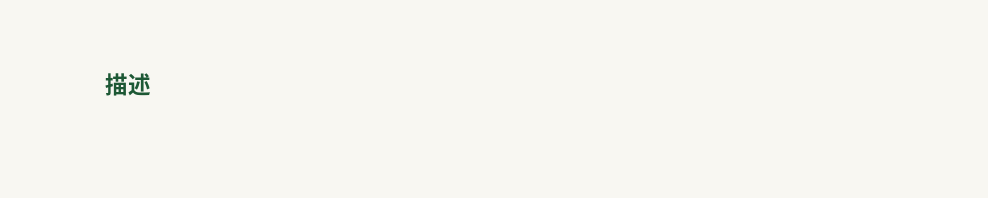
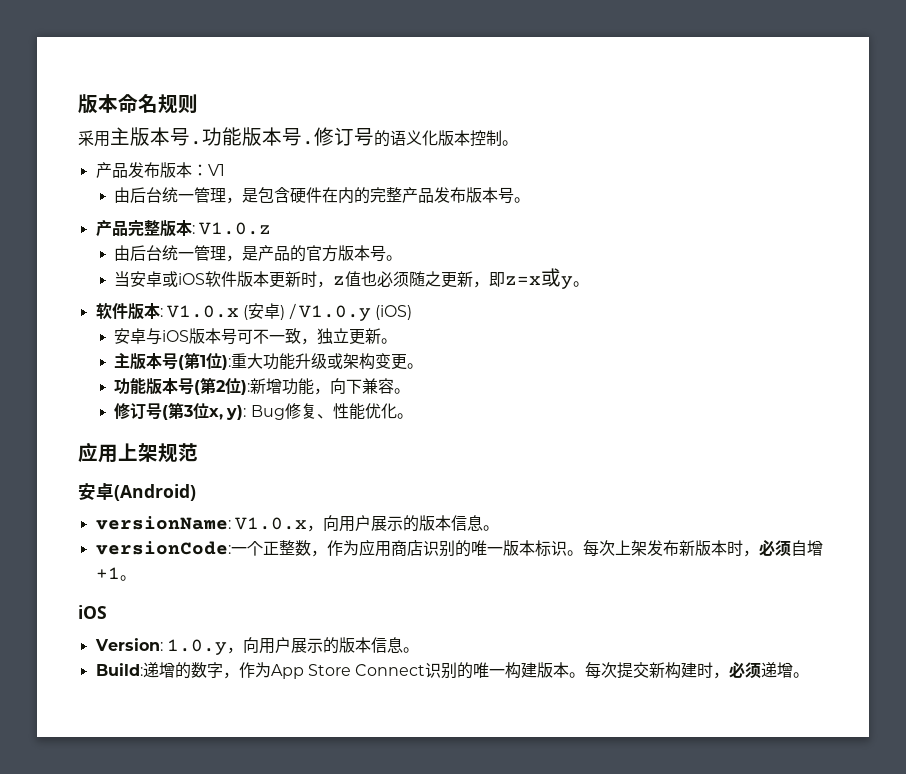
[105,73,151,96] 描述 -> [78,94,198,114] [78,127,518,147] [95,162,225,178] [114,187,531,204] [95,220,271,237] [114,245,403,262] [114,268,590,289] [95,303,413,321] [114,328,398,345] [114,352,424,370] [114,377,411,395] [114,402,413,420] [78,442,198,463] [78,483,196,501] [95,515,499,532] [95,539,823,557] [95,567,136,581] [78,605,107,619] [94,637,419,655] [95,662,810,679] 版本命名规则 // 采用主版本号.功能版本号.修订号的语义化版本控制。 // 产品发布版本：V1 // 由后台统一管理，是包含硬件在内的完整产品发布版本号。 // 产品完整版本: V1.0.z // 由后台统一管理，是产品的官方版本号。 // 当安卓或iOS软件版本更新时，z值也必须随之更新，即z=x或y。 // 软件版本: V1.0.x (安卓) / V1.0.y (iOS) // 安卓与iOS版本号可不一致，独立更新。 // 主版本号(第1位):重大功能升级或架构变更。 // 功能版本号(第2位):新增功能，向下兼容。 // 修订号(第3位x, y): Bug修复、性能优化。 // 应用上架规范 // 安卓(Android) // versionName: V1.0.x，向用户展示的版本信息。 // versionCode:一个正整数，作为应用商店识别的唯一版本标识。每次上架发布新版本时，必须自增+1。 // iOS // Version: 1.0.y，向用户展示的版本信息。 // Build:递增的数字，作为App Store Connect识别的唯一构建版本。每次提交新构建时，必须递增。

